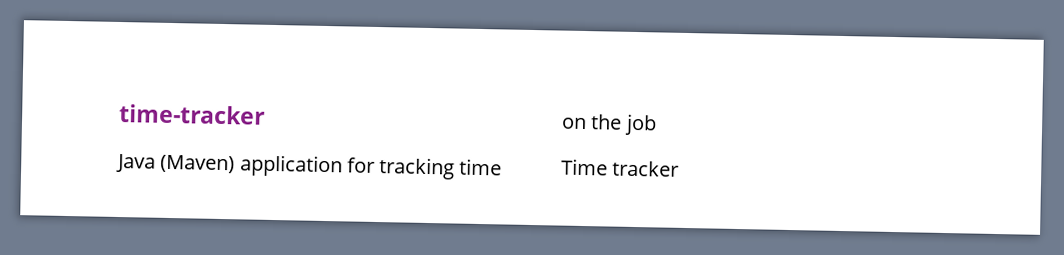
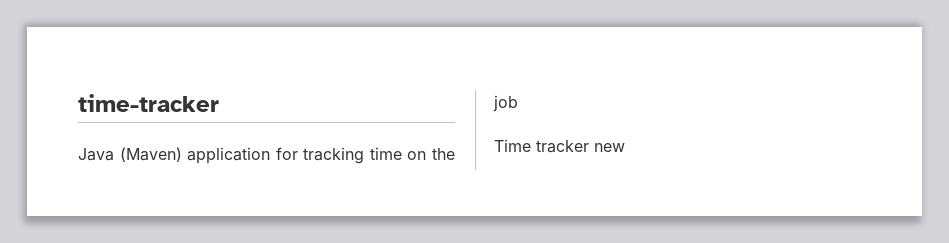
(680, 168) none -> [594,143,625,152] new

